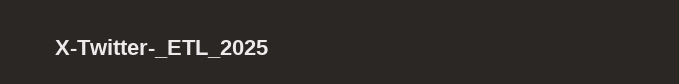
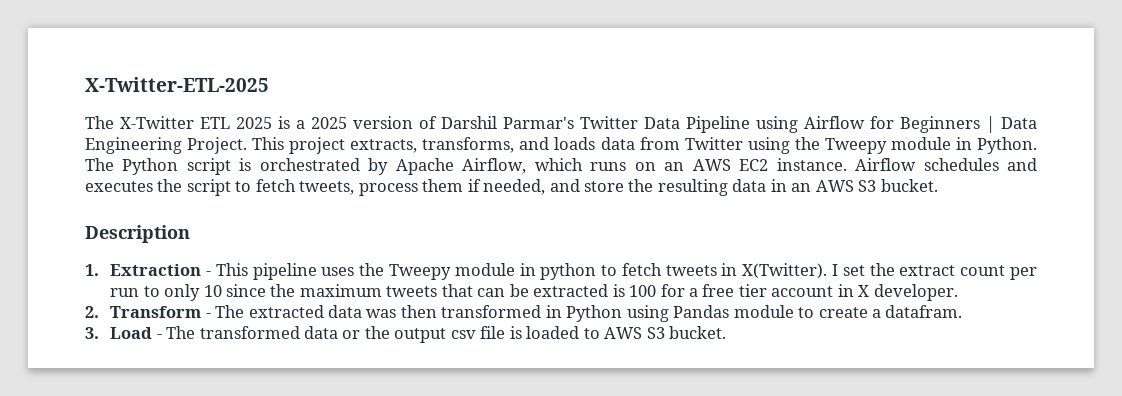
[55,39,268,58] X-Twitter-_ETL_2025 -> [85,77,269,92] [85,116,1037,133] [85,137,1037,154] [85,158,1038,175] [85,179,938,196] [85,225,190,243] [85,263,1038,280] [110,284,958,301] [85,305,963,322] [85,326,727,343] X-Twitter-ETL-2025 // The X-Twitter ETL 2025 is a 2025 version of Darshil Parmar's Twitter Data Pipeline using Airflow for Beginners | Data Engineering Project. This project extracts, transforms, and loads data from Twitter using the Tweepy module in Python. The Python script is orchestrated by Apache Airflow, which runs on an AWS EC2 instance. Airflow schedules and executes the script to fetch tweets, process them if needed, and store the resulting data in an AWS S3 bucket. // Description // 1. Extraction - This pipeline uses the Tweepy module in python to fetch tweets in X(Twitter). I set the extract count per run to only 10 since the maximum tweets that can be extracted is 100 for a free tier account in X developer. // 2. Transform - The extracted data was then transformed in Python using Pandas module to create a datafram. // 3. Load - The transformed data or the output csv file is loaded to AWS S3 bucket.

